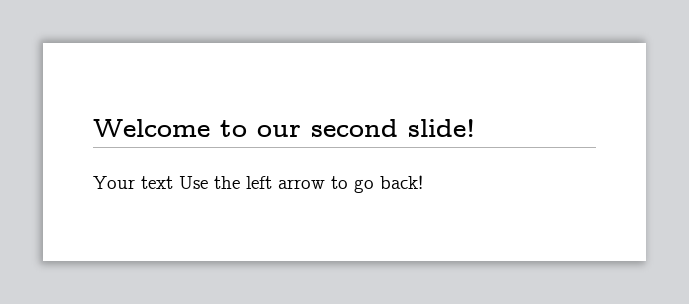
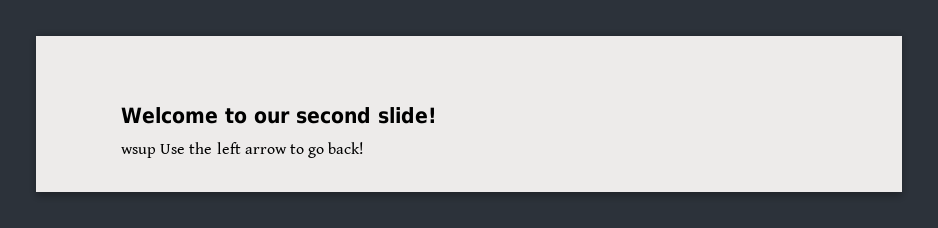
[93,176,173,189] Your text -> [121,147,156,158] wsup

